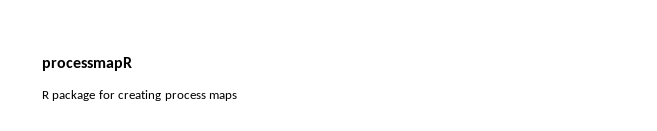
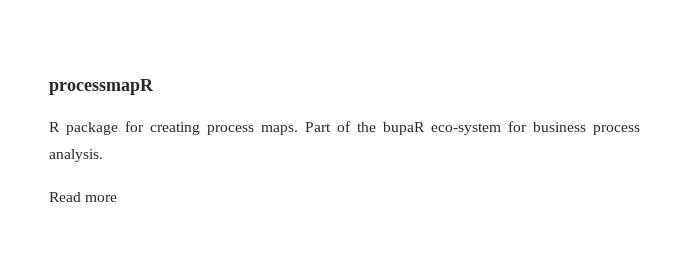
[208,93,237,101] maps -> [261,121,640,135] [49,149,103,162] [49,192,118,202] maps. Part of the bupaR eco-system for business process analysis. // Read more

